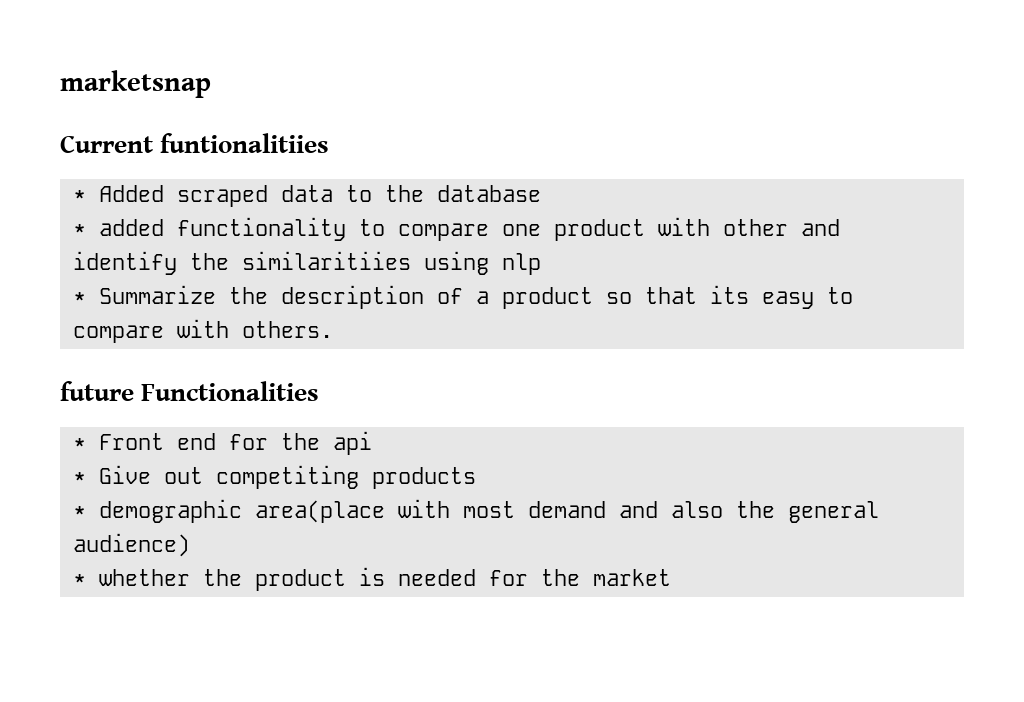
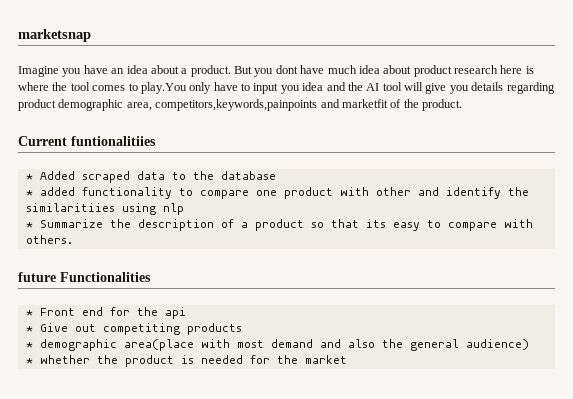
(211, 84) none -> [18,65,534,77] [18,82,555,94] [18,99,462,111] // Imagine you have an idea about a product. But you dont have much idea about product research here is where the tool comes to play.You only have to input you idea and the AI tool will give you details regarding product demographic area, competitors,keywords,painpoints and marketfit of the product.

